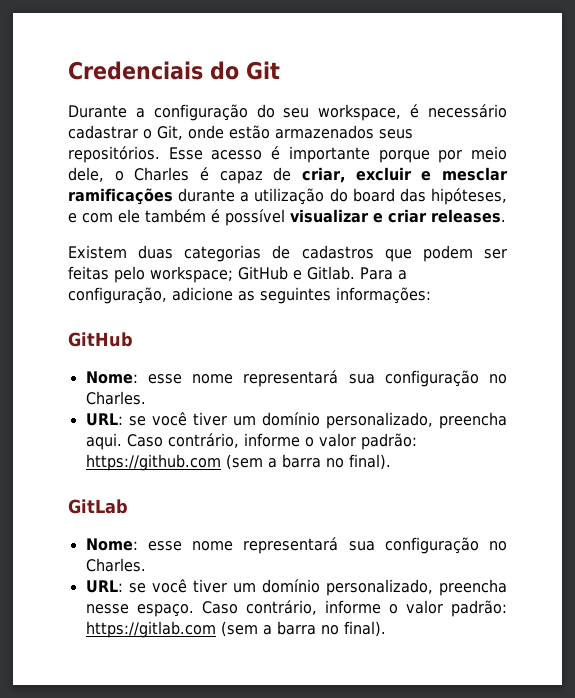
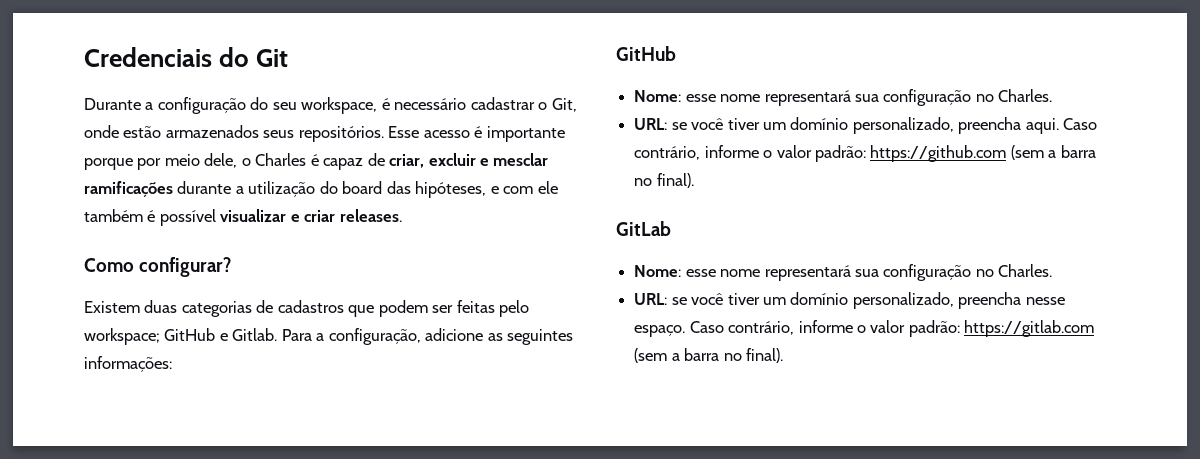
(506, 216) none -> [84,257,232,277] // Como configurar?

